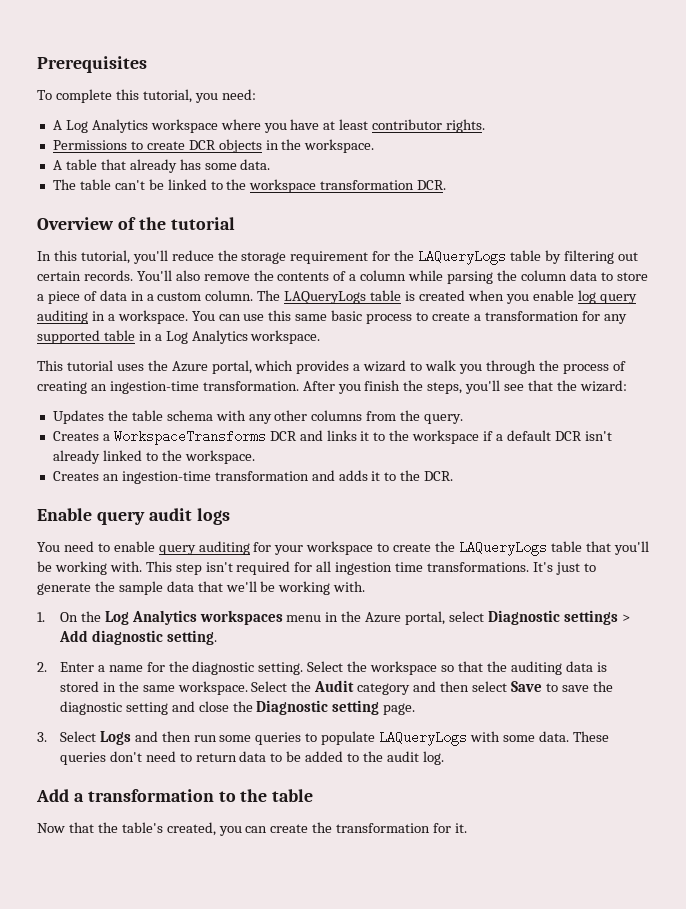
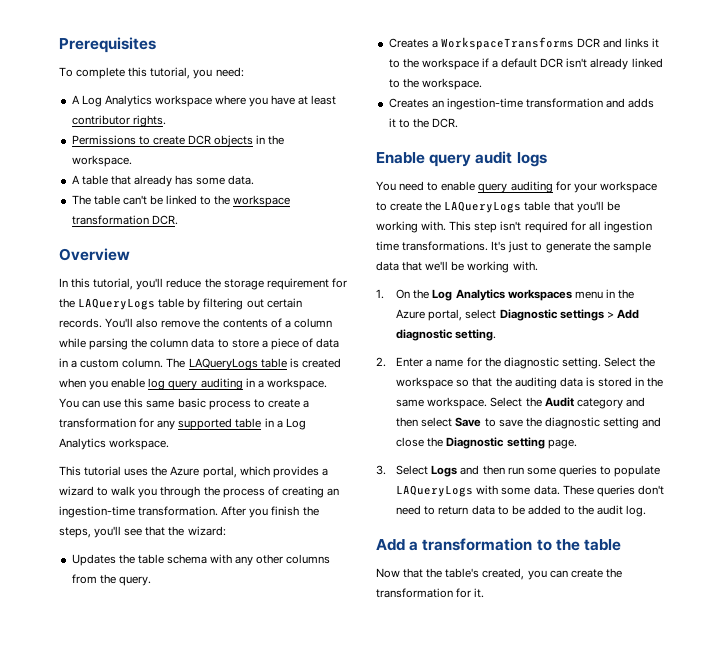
[117,217,235,230] of the tutorial -> (130, 254) none

